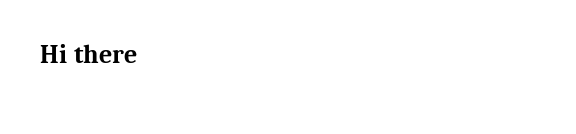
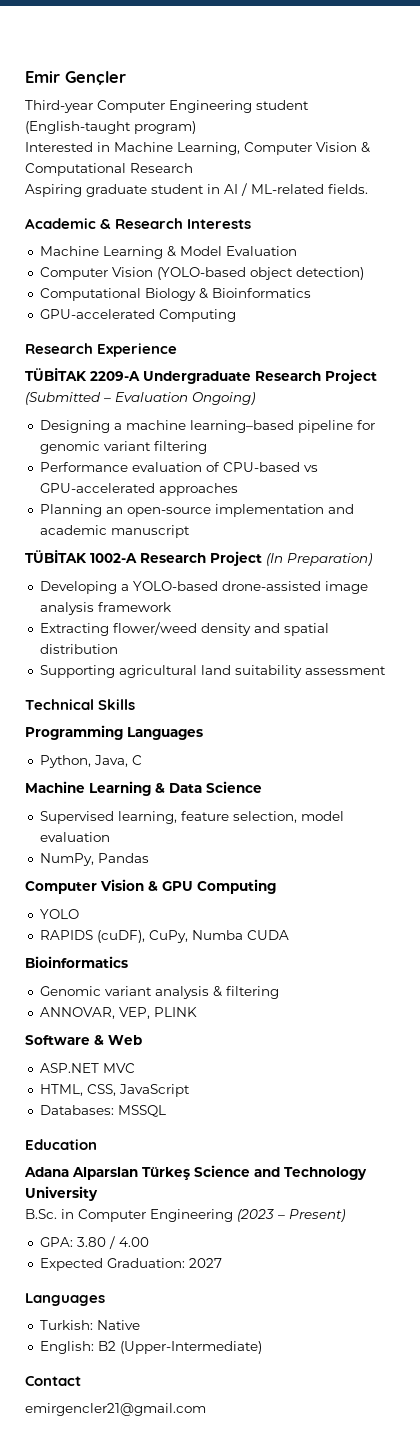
[40,44,137,63] Hi there -> [25,71,126,85] [25,100,309,113] [25,121,196,134] [25,142,370,155] [25,163,193,176] [25,183,368,197] [25,218,252,229] [39,246,297,259] [39,267,364,280] [39,288,311,301] [39,309,236,322] [25,343,178,357] [25,368,377,384] [25,392,255,405] [39,420,375,433] [39,441,207,454] [39,462,318,472] [39,483,238,496] [39,504,354,517] [39,525,190,538] [25,550,372,566] [39,581,368,594] [39,602,171,615] [39,622,329,636] [39,644,118,654] [39,665,386,678] [25,699,136,710] [25,725,203,740] [39,755,142,768] [25,781,262,796] [39,811,344,824] [39,832,110,842] [39,853,149,866] [25,879,276,894] [39,909,79,919] [39,930,289,943] [25,956,128,968] [39,986,279,999] [39,1007,197,1019] [25,1035,142,1045] [39,1063,135,1073] [39,1084,190,1097] [39,1105,166,1117] [25,1139,97,1150] [24,1165,367,1180] [25,1186,98,1201] [25,1209,345,1222] [39,1236,149,1249] [39,1258,222,1271] [25,1293,105,1306] [39,1320,140,1330] [39,1341,262,1354] [25,1376,81,1386] [25,1403,206,1416] Emir Gençler // Third-year Computer Engineering student (English-taught program) // Interested in Machine Learning, Computer Vision & Computational Research // Aspiring graduate student in AI / ML-related fields. // Academic & Research Interests // Machine Learning & Model Evaluation // Computer Vision (YOLO-based object detection) // Computational Biology & Bioinformatics // GPU-accelerated Computing // Research Experience // TÜBİTAK 2209-A Undergraduate Research Project (Submitted – Evaluation Ongoing) // Designing a machine learning–based pipeline for genomic variant filtering // Performance evaluation of CPU-based vs GPU-accelerated approaches // Planning an open-source implementation and academic manuscript // TÜBİTAK 1002-A Research Project (In Preparation) // Developing a YOLO-based drone-assisted image analysis framework // Extracting flower/weed density and spatial distribution // Supporting agricultural land suitability assessment // Technical Skills // Programming Languages // Python, Java, C // Machine Learning & Data Science // Supervised learning, feature selection, model evaluation // NumPy, Pandas // Computer Vision & GPU Computing // YOLO // RAPIDS (cuDF), CuPy, Numba CUDA // Bioinformatics // Genomic variant analysis & filtering // ANNOVAR, VEP, PLINK // Software & Web // ASP.NET MVC // HTML, CSS, JavaScript // Databases: MSSQL // Education // Adana Alparslan Türkeş Science and Technology University // B.Sc. in Computer Engineering (2023 – Present) // GPA: 3.80 / 4.00 // Expected Graduation: 2027 // Languages // Turkish: Native // English: B2 (Upper-Intermediate) // Contact // emirgencler21@gmail.com

